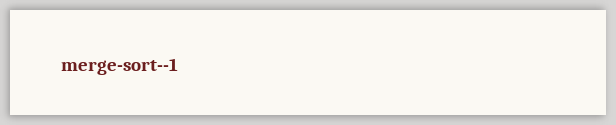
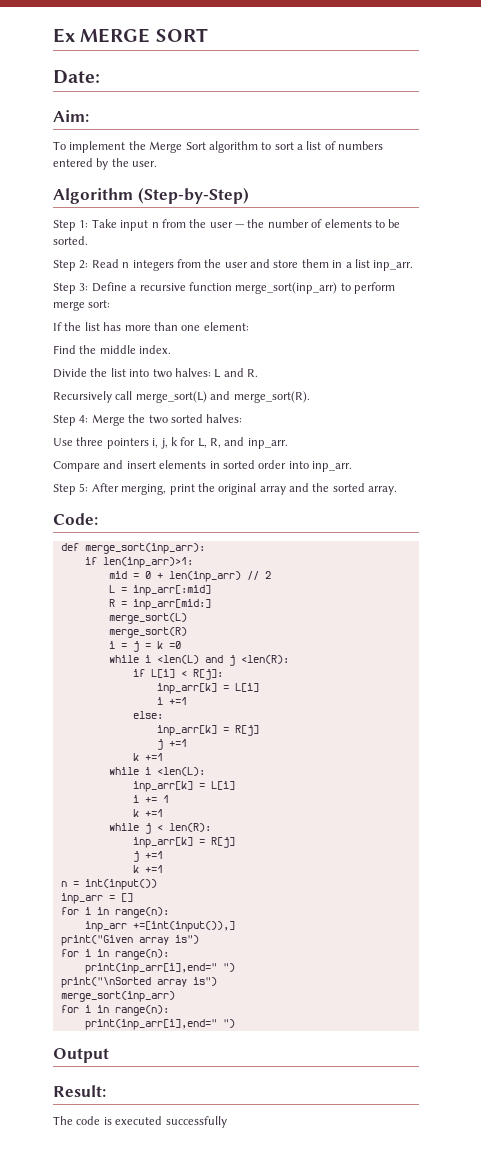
[61,58,178,75] merge-sort--1 -> [53,28,208,43] [53,70,100,84] [53,110,89,122] [53,141,384,153] [53,158,158,170] [53,187,249,204] [53,219,401,231] [53,236,88,245] [53,259,414,271] [53,282,395,294] [53,300,111,311] [53,322,249,331] [53,345,172,354] [53,368,258,378] [53,391,310,403] [53,414,243,426] [53,437,288,449] [53,460,352,472] [53,483,398,495] [53,513,98,525] [60,543,205,554] [84,557,193,568] [108,571,271,582] [108,585,211,596] [108,599,211,610] [108,613,187,624] [108,627,187,638] [108,641,181,652] [108,655,289,666] [132,669,223,680] [156,683,259,694] [156,697,187,705] [132,711,163,719] [156,725,259,736] [156,739,187,750] [132,753,163,761] [108,767,205,776] [132,781,235,792] [132,795,169,803] [132,809,163,817] [108,823,211,834] [132,837,235,848] [132,851,163,862] [132,865,163,873] [60,879,157,890] [60,893,133,904] [60,907,169,918] [84,921,235,932] [60,935,199,946] [60,949,169,960] [84,963,235,974] [60,977,217,988] [60,991,175,1002] [60,1005,169,1016] [84,1019,235,1030] [53,1048,109,1063] [53,1085,106,1097] [53,1116,227,1128] Ex MERGE SORT // Date: // Aim: // To implement the Merge Sort algorithm to sort a list of numbers entered by the user. // Algorithm (Step-by-Step) // Step 1: Take input n from the user — the number of elements to be sorted. // Step 2: Read n integers from the user and store them in a list inp_arr. // Step 3: Define a recursive function merge_sort(inp_arr) to perform merge sort: // If the list has more than one element: // Find the middle index. // Divide the list into two halves: L and R. // Recursively call merge_sort(L) and merge_sort(R). // Step 4: Merge the two sorted halves: // Use three pointers i, j, k for L, R, and inp_arr. // Compare and insert elements in sorted order into inp_arr. // Step 5: After merging, print the original array and the sorted array. // Code: // def merge_sort(inp_arr): // if len(inp_arr)>1: // mid = 0 + len(inp_arr) // 2 // L = inp_arr[:mid] // R = inp_arr[mid:] // merge_sort(L) // merge_sort(R) // i = j = k =0 // while i <len(L) and j <len(R): // if L[i] < R[j]: // inp_arr[k] = L[i] // i +=1 // else: // inp_arr[k] = R[j] // j +=1 // k +=1 // while i <len(L): // inp_arr[k] = L[i] // i += 1 // k +=1 // while j < len(R): // inp_arr[k] = R[j] // j +=1 // k +=1 // n = int(input()) // inp_arr = [] // for i in range(n): // inp_arr +=[int(input()),] // print("Given array is") // for i in range(n): // print(inp_arr[i],end=" ") // print("\nSorted array is") // merge_sort(inp_arr) // for i in range(n): // print(inp_arr[i],end=" ") // Output // Result: // The code is executed successfully

